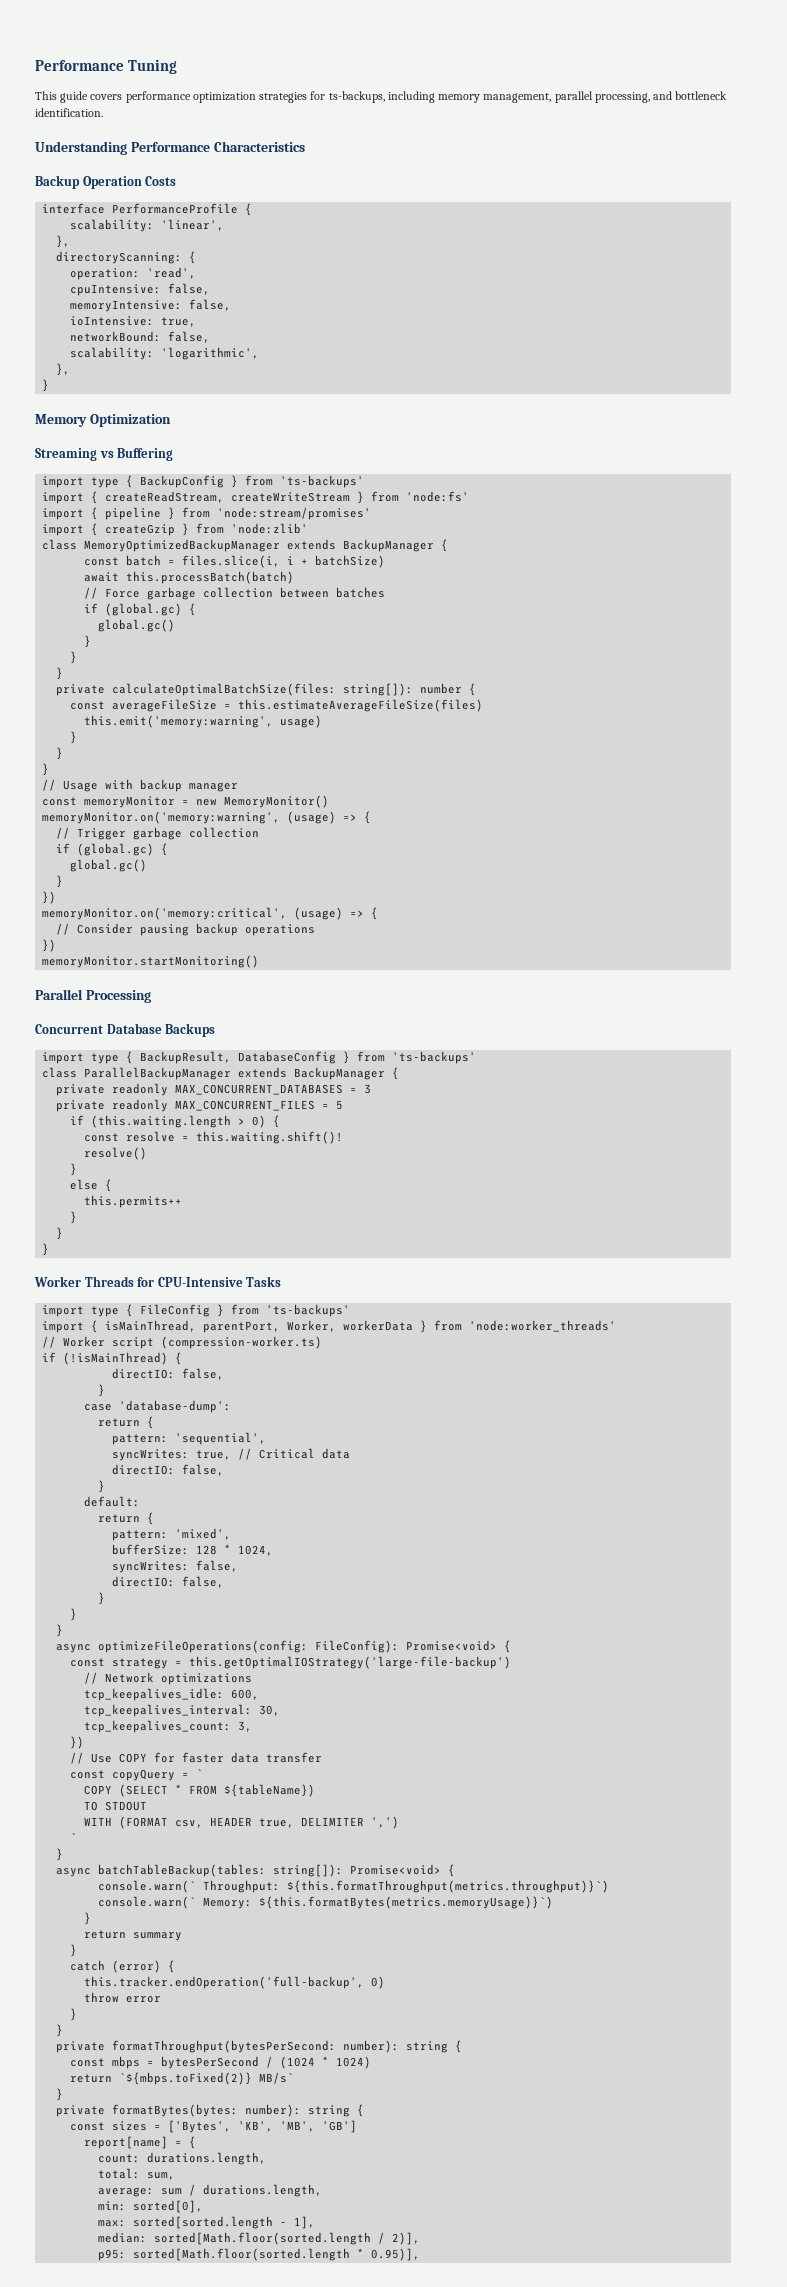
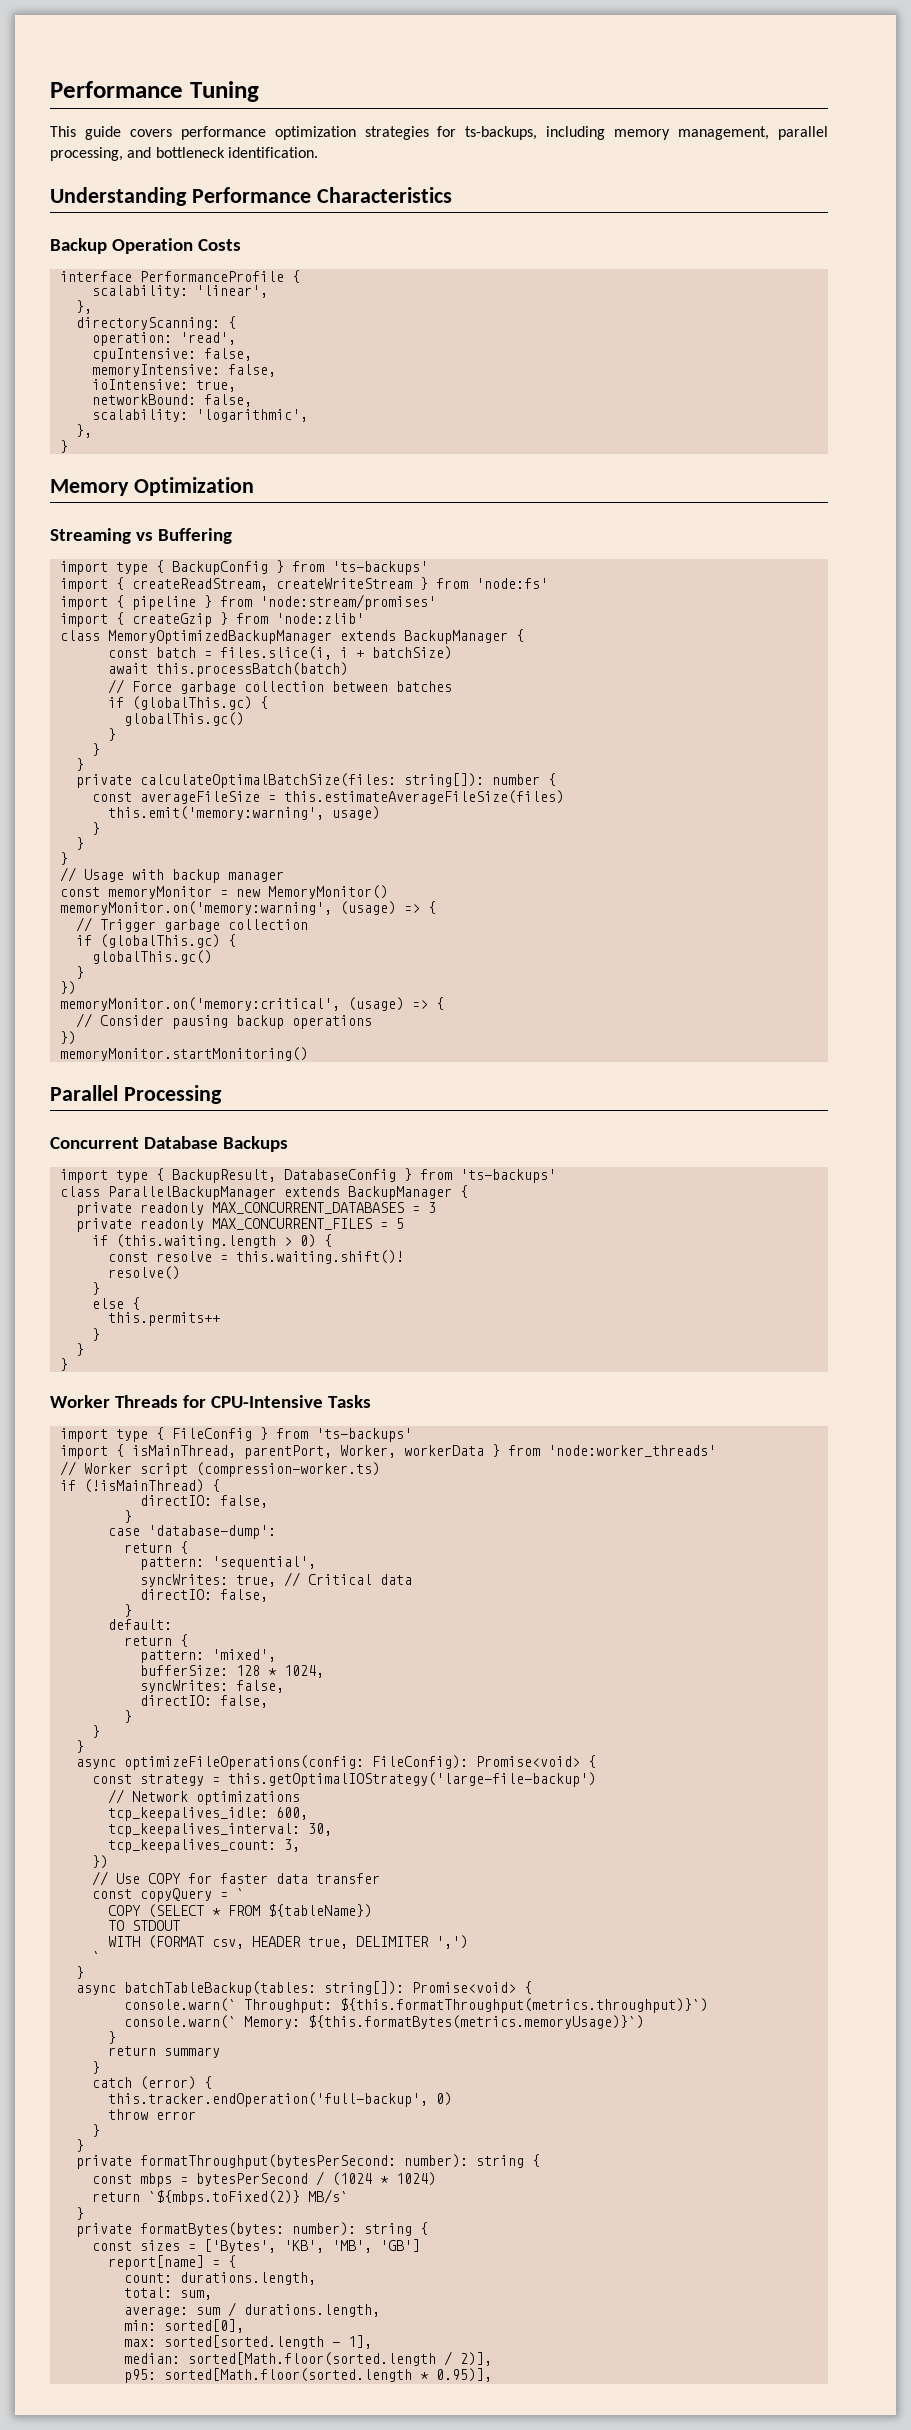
[105,603,197,616] [98,619,176,632] (global.gc) { // global.gc() -> [131,696,268,710] [123,712,244,726] (globalThis.gc) { // globalThis.gc()
[77,843,169,856] [70,859,148,872] (global.gc) { // global.gc() -> [99,934,236,948] [91,950,212,964] (globalThis.gc) { // globalThis.gc()

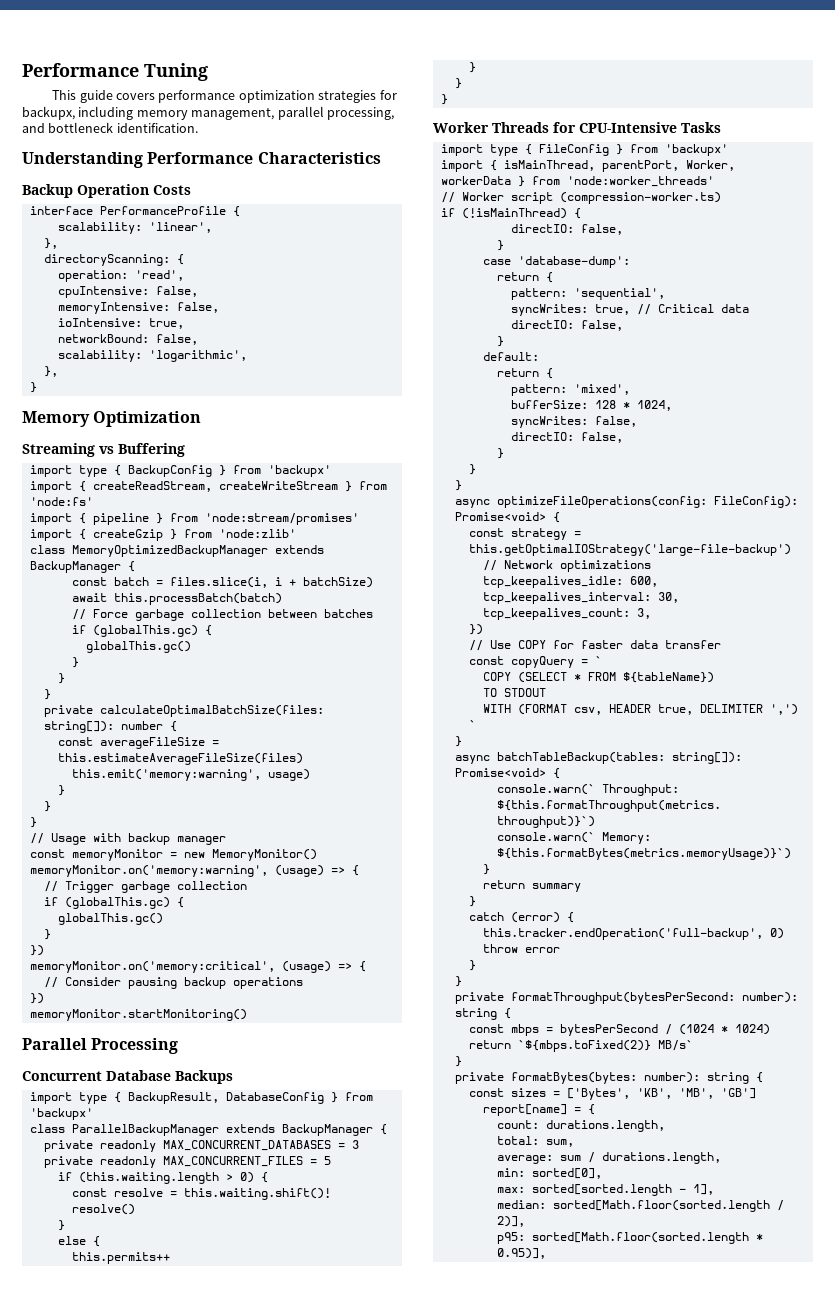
[465,126,538,140] ts-backups, -> [22,106,75,120] backupx,
[331,561,428,575] 'ts-backups' -> [267,465,331,477] 'backupx'
[459,1169,556,1183] 'ts-backups' -> [29,1108,93,1120] 'backupx'
[315,1428,412,1442] 'ts-backups' -> [664,144,728,156] 'backupx'

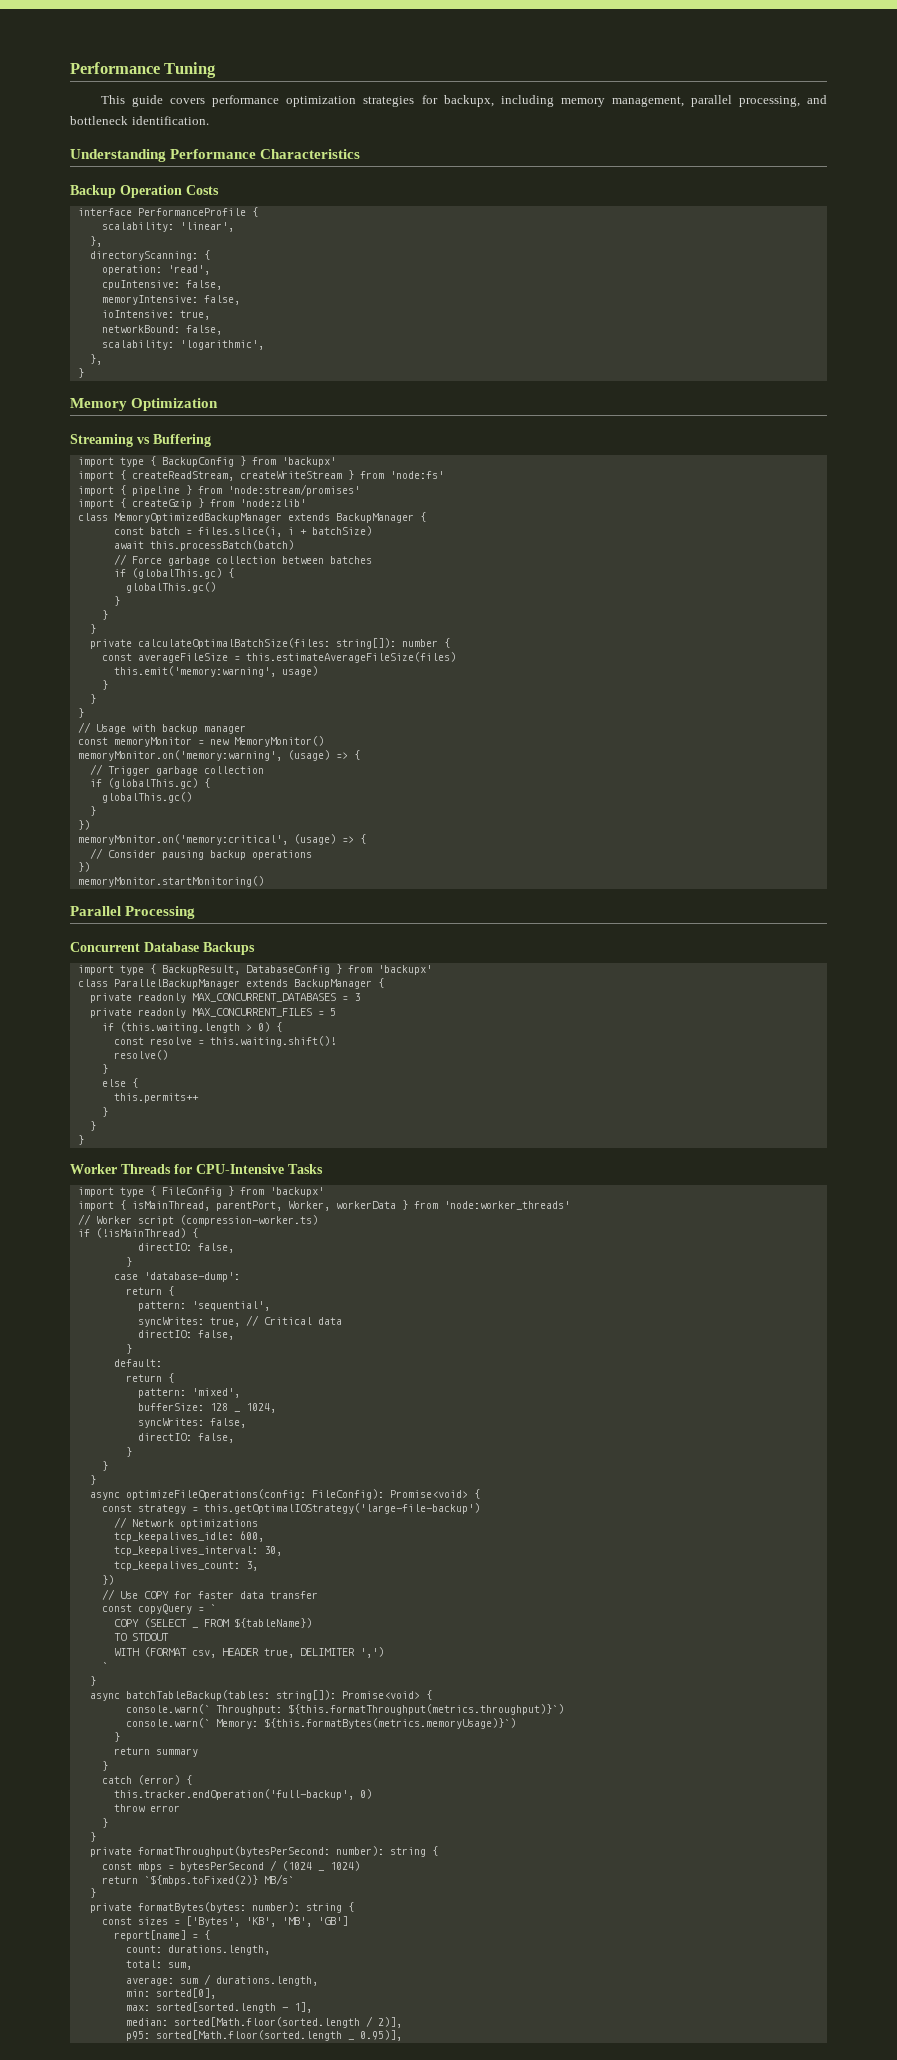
[622,402,630,409] * -> [233,1411,240,1412] _
[573,674,581,681] * -> [191,1627,198,1628] _
[720,1026,728,1033] * -> [317,1870,324,1871] _
[755,1234,763,1241] * -> [347,2039,354,2040] _

